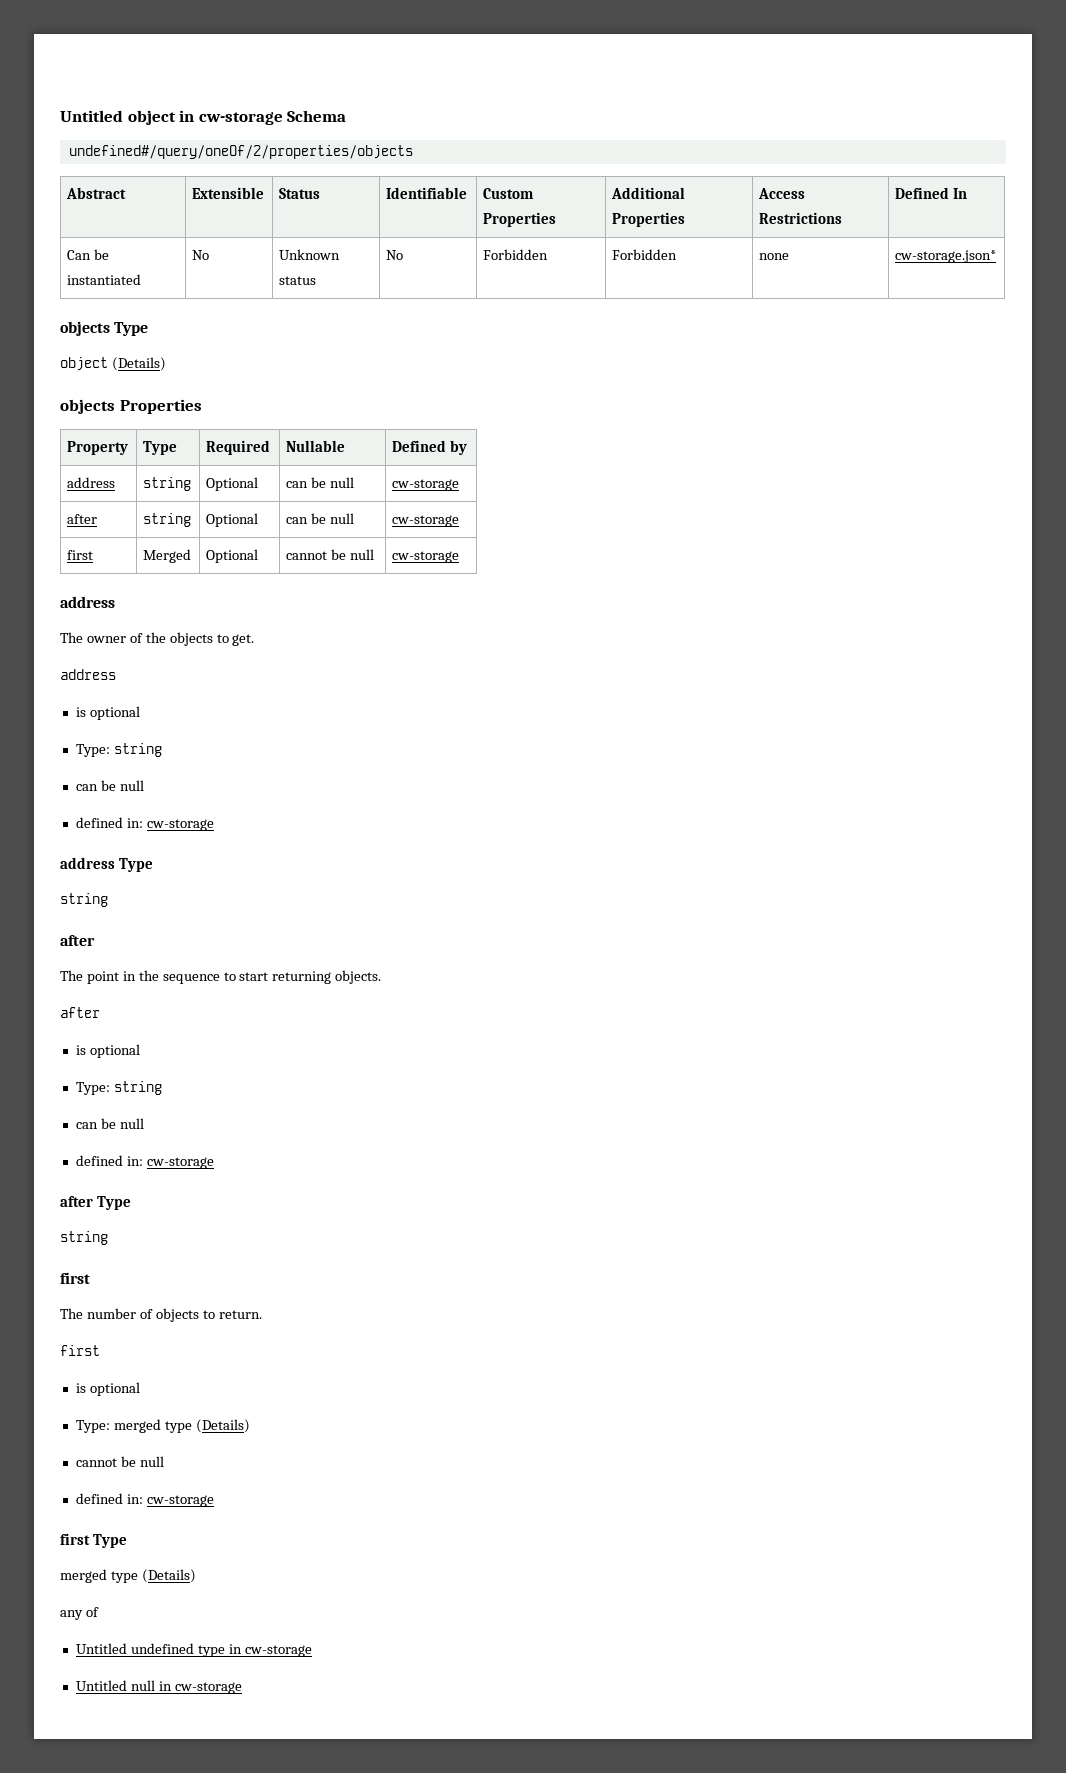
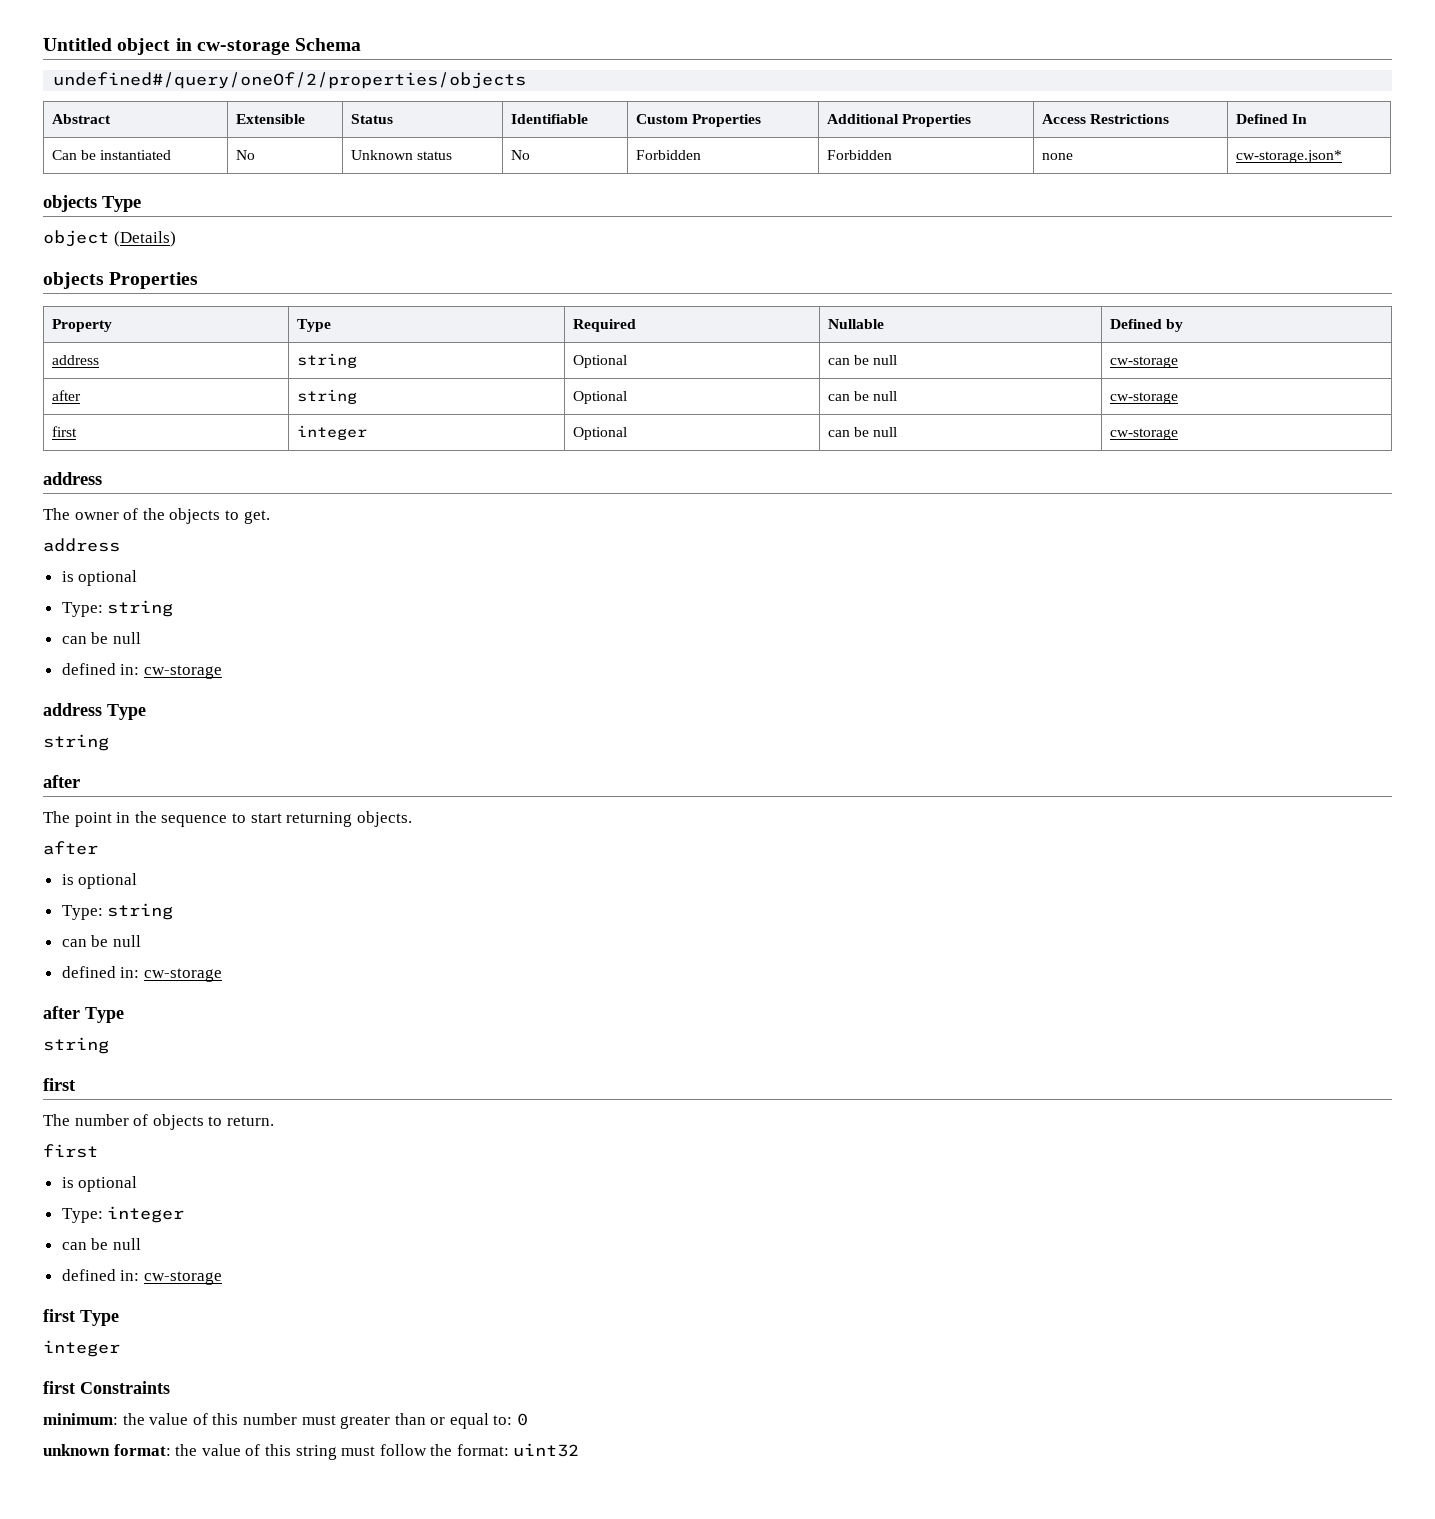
[143,549,192,563] [206,549,259,563] [286,551,328,560] Merged | Optional | cannot -> [297,425,368,440] [573,427,628,440] [828,430,851,437] integer | Optional | can
[113,1419,250,1433] [75,1458,117,1467] merged type (Details) // cannot -> [107,1206,185,1223] [61,1242,87,1250] integer // can
[60,1569,196,1583] [60,1607,99,1620] [75,1643,312,1657] [75,1680,242,1694] merged type (Details) // any of // Untitled undefined type in cw-storage // Untitled null in cw-storage -> [43,1340,120,1357] [43,1381,170,1394] [43,1413,529,1429] [43,1443,580,1460] integer // first Constraints // minimum: the value of this number must greater than or equal to: 0 // unknown format: the value of this string must follow the format: uint32

